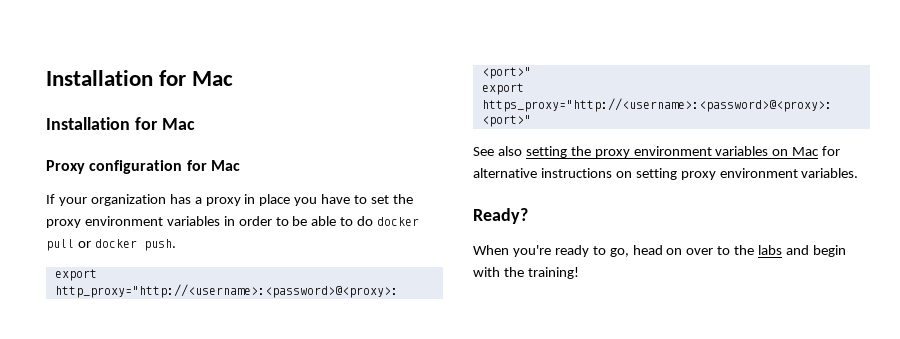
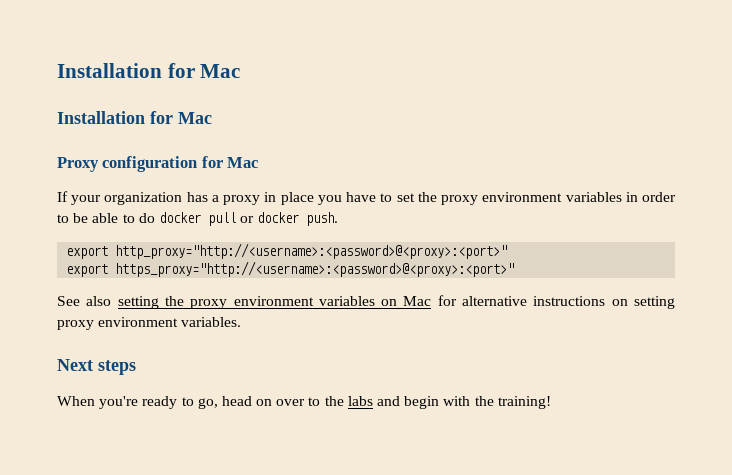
[473,208,528,224] Ready? -> [57,359,136,375] Next steps

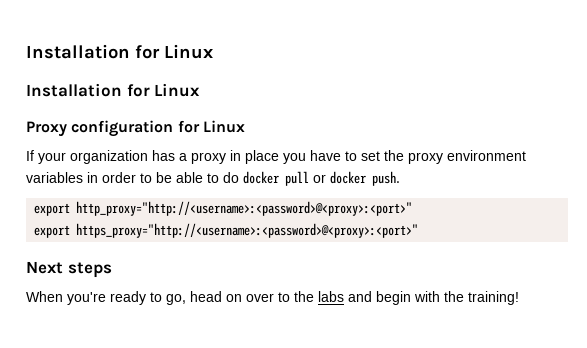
[57,63,241,78] [57,111,212,124] Installation for Mac // Installation for Mac -> [26,44,213,59] [26,83,201,97] Installation for Linux // Installation for Linux
[227,157,259,168] Mac -> [202,120,245,133] Linux
[57,295,675,309] [57,317,242,330] // See also setting the proxy environment variables on Mac for alternative instructions on setting proxy environment variables. -> (419, 230) none

